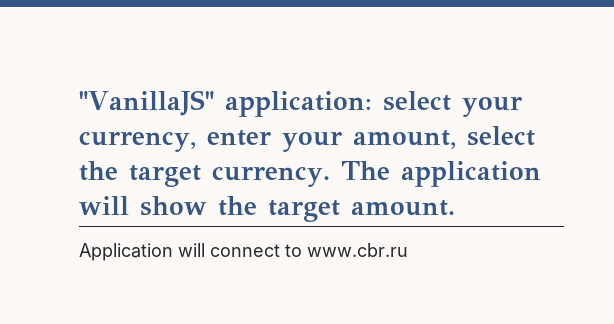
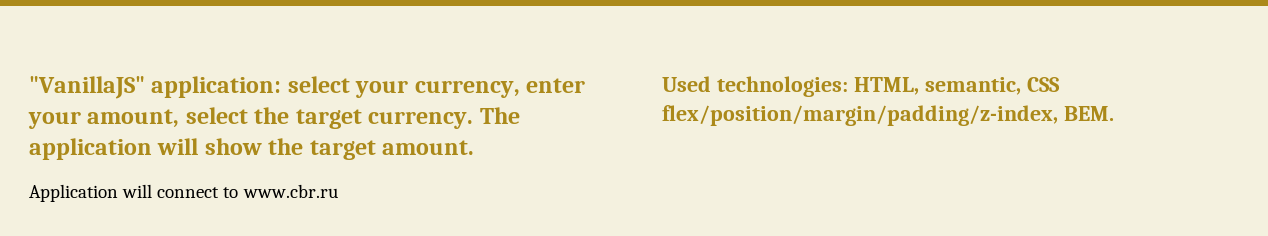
(408, 250) none -> [662,76,1060,97] [662,105,1114,126] // Used technologies: HTML, semantic, CSS flex/position/margin/padding/z-index, BEM.

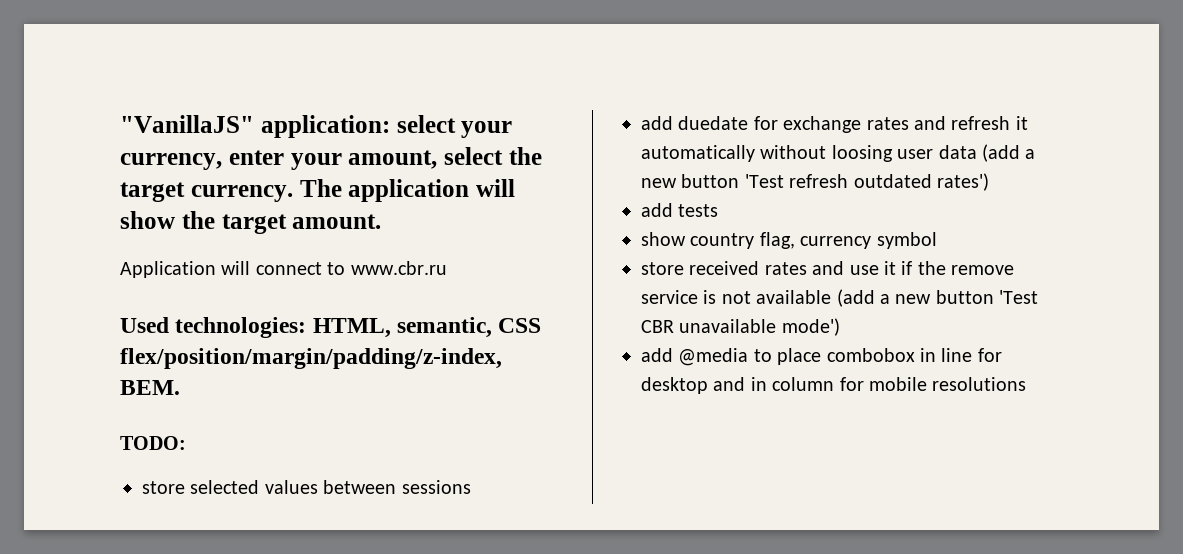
(1114, 113) none -> [120,436,186,450] [142,480,471,494] [641,116,1028,133] [641,144,1036,162] [641,173,989,191] [641,203,719,217] [641,232,937,249] [641,261,1015,275] [641,289,1039,307] [641,318,840,336] [641,348,1002,366] [641,377,1027,394] // TODO: // store selected values between sessions // add duedate for exchange rates and refresh it automatically without loosing user data (add a new button 'Test refresh outdated rates') // add tests // show country flag, currency symbol // store received rates and use it if the remove service is not available (add a new button 'Test CBR unavailable mode') // add @media to place combobox in line for desktop and in column for mobile resolutions

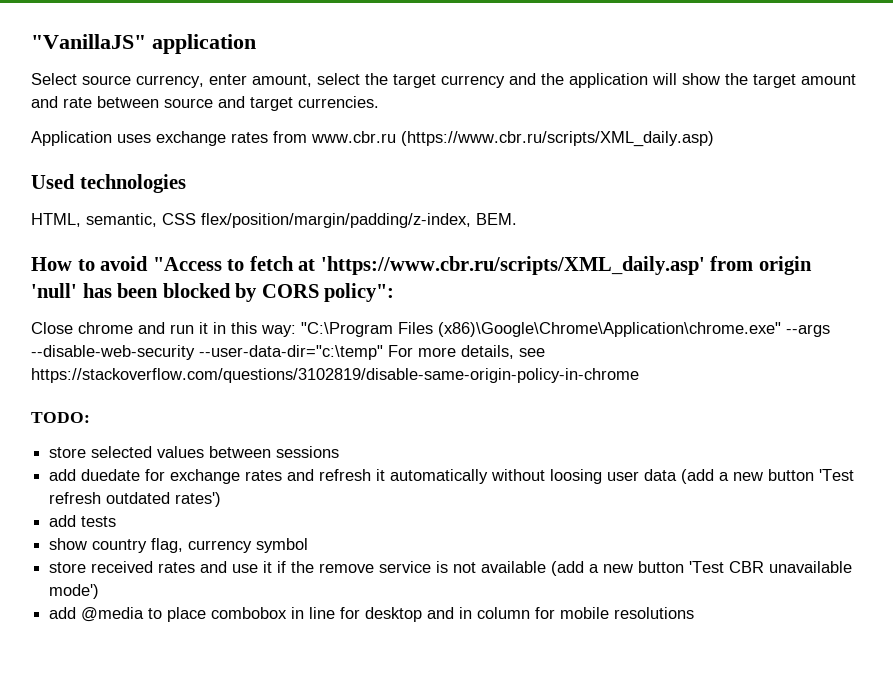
[260,115,513,138] application: select your -> [152,34,256,54] [31,73,131,85] application // Select source
[290,153,342,170] your -> (247, 79) none
[190,179,342,202] currency. The -> [441,73,564,88] currency and the
[292,214,382,229] [120,261,346,278] amount. // Application will connect to -> [801,74,856,85] [31,96,379,111] [31,131,307,146] amount and rate between source and target currencies. // Application uses exchange rates from
(447, 268) none -> [401,131,714,147] (https://www.cbr.ru/scripts/XML_daily.asp)
[175,317,307,338] technologies: -> [79,174,186,193] technologies //
(180, 387) none -> [31,256,812,275] [31,283,395,302] [31,322,830,337] [31,345,545,360] [31,368,639,383] // How to avoid "Access to fetch at 'https://www.cbr.ru/scripts/XML_daily.asp' from origin 'null' has been blocked by CORS policy": // Close chrome and run it in this way: "C:\Program Files (x86)\Google\Chrome\Application\chrome.exe" --args --disable-web-security --user-data-dir="c:\temp" For more details, see https://stackoverflow.com/questions/3102819/disable-same-origin-policy-in-chrome

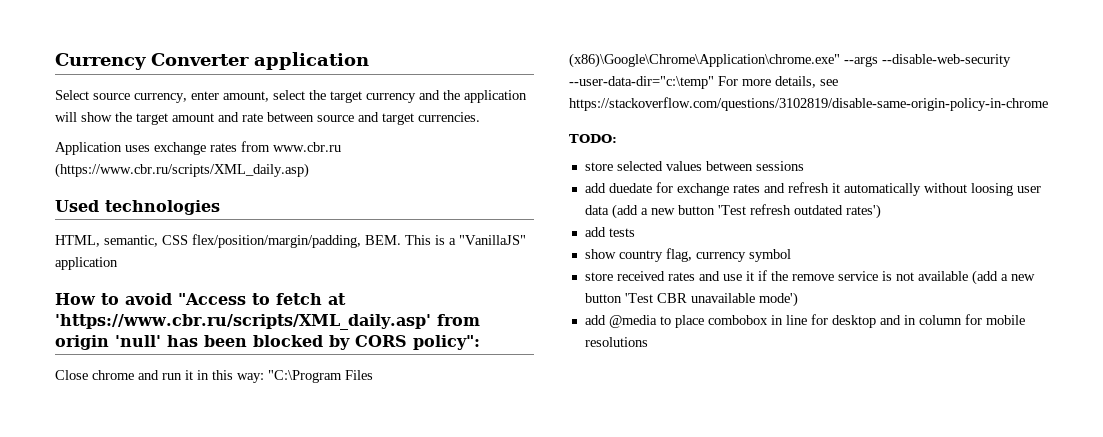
[31,34,146,49] "VanillaJS" -> [55,53,249,70] Currency Converter
[201,213,471,228] flex/position/margin/padding/z-index, -> [192,234,361,248] flex/position/margin/padding,
(517, 219) none -> [405,235,526,245] [55,257,118,270] This is a "VanillaJS" application

